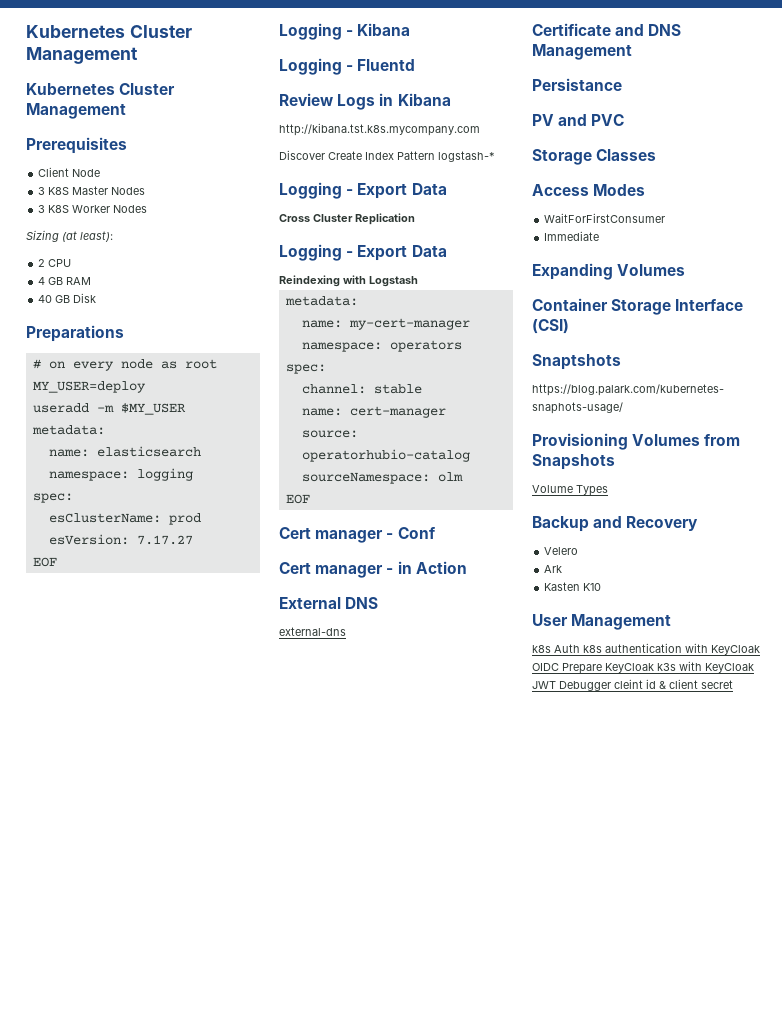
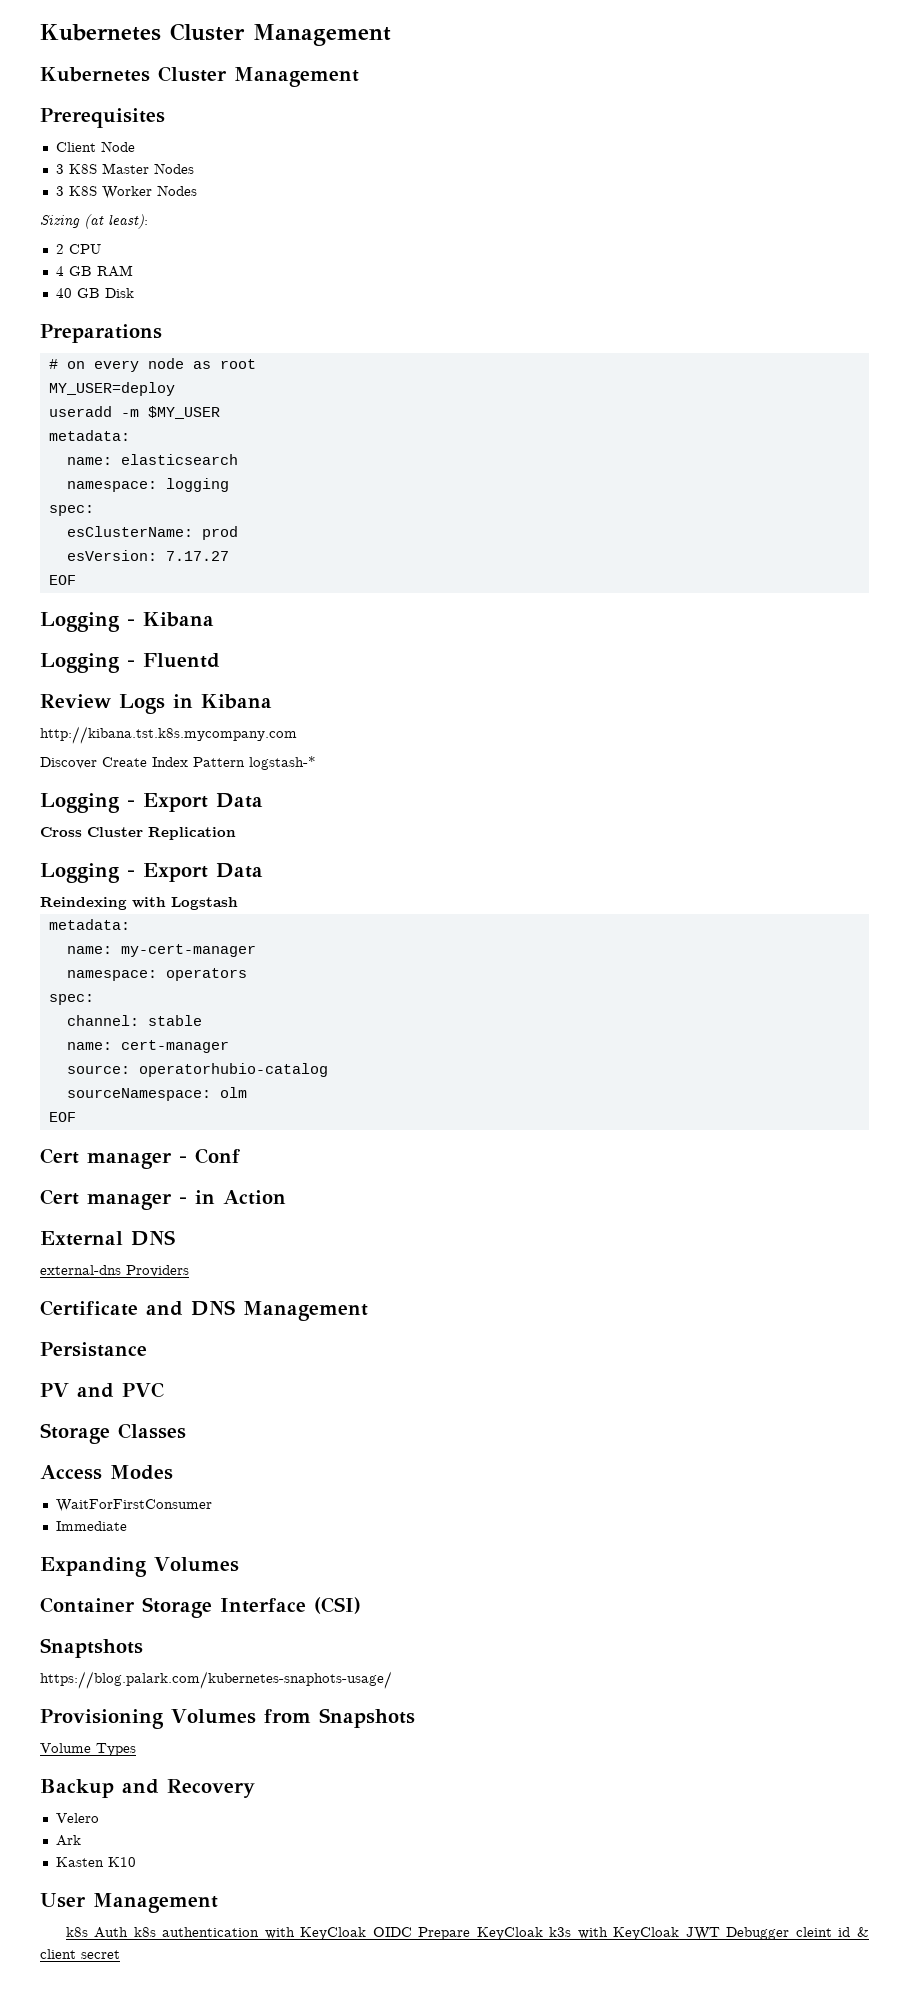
(346, 631) none -> [126,1265,189,1277] Providers

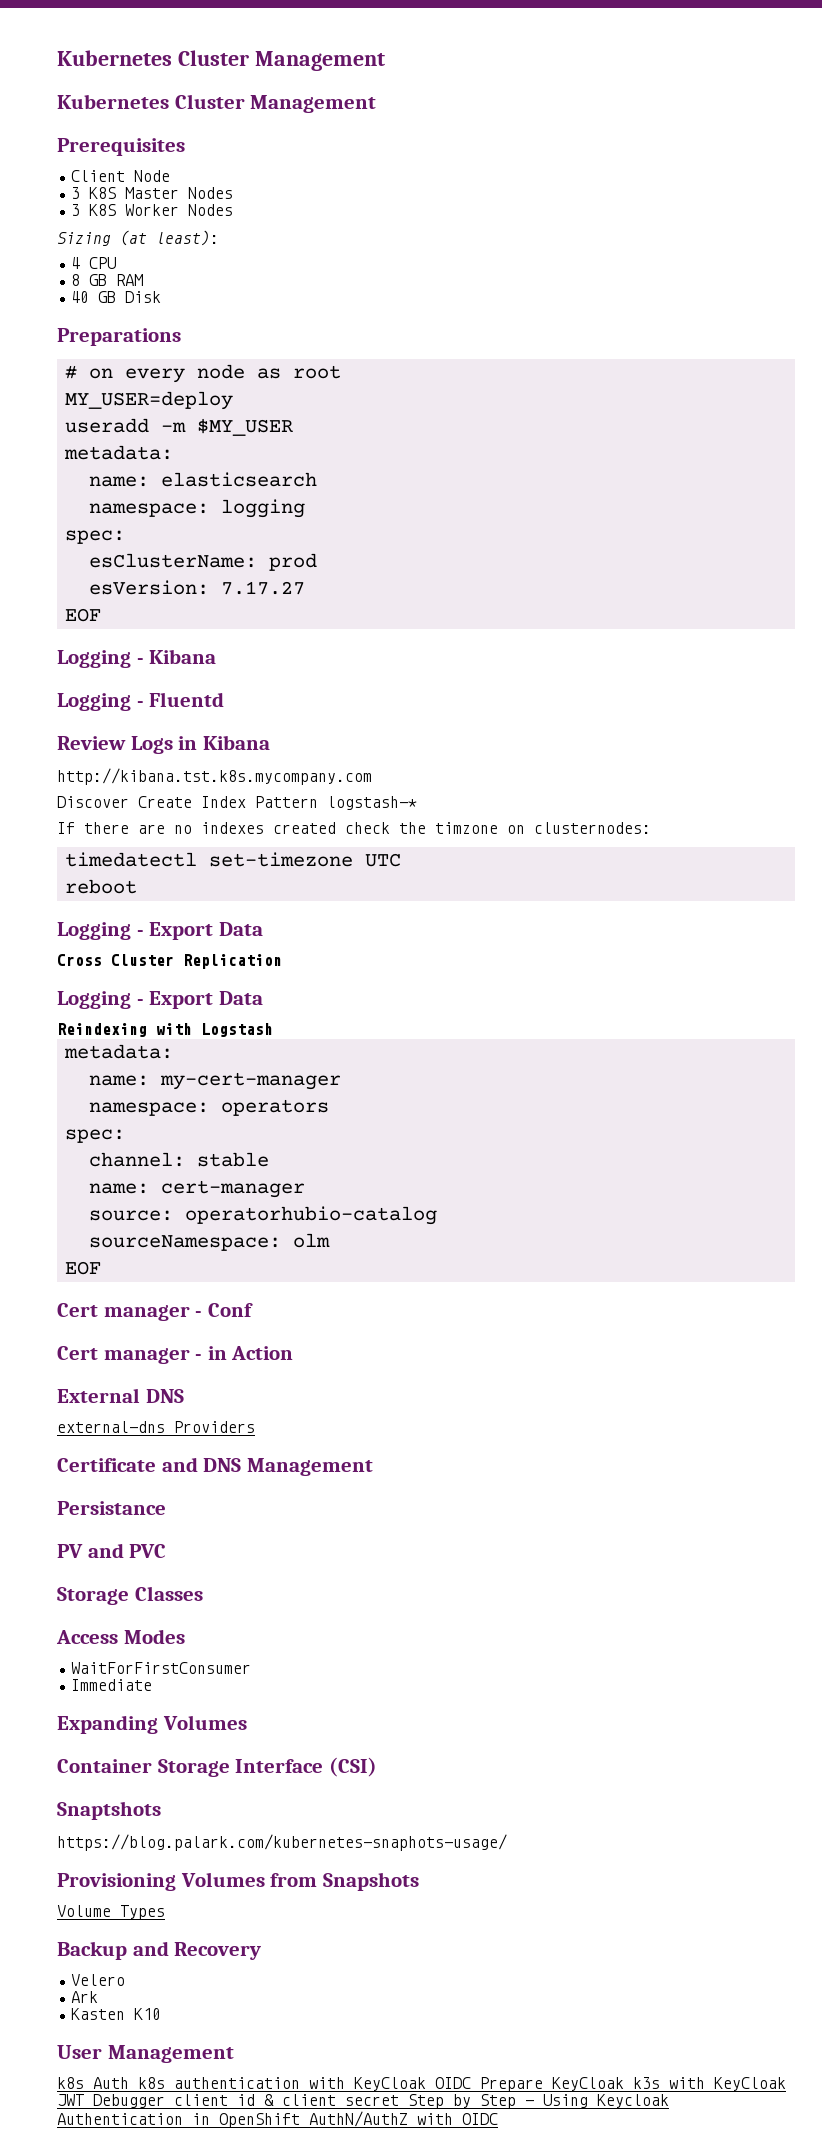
[55,244,64,254] 2 -> [71,257,81,269] 4
[55,266,64,276] 4 -> [71,274,81,286] 8
(316, 763) none -> [57,822,651,834] [64,852,401,867] [64,879,137,894] // If there are no indexes created check the timzone on clusternodes: // timedatectl set-timezone UTC // reboot
[795,1927,832,1937] cleint -> [174,2094,228,2106] client
(120, 1954) none -> [408,2094,669,2109] [57,2111,498,2128] Step by Step - Using Keycloak Authentication in OpenShift AuthN/AuthZ with OIDC

